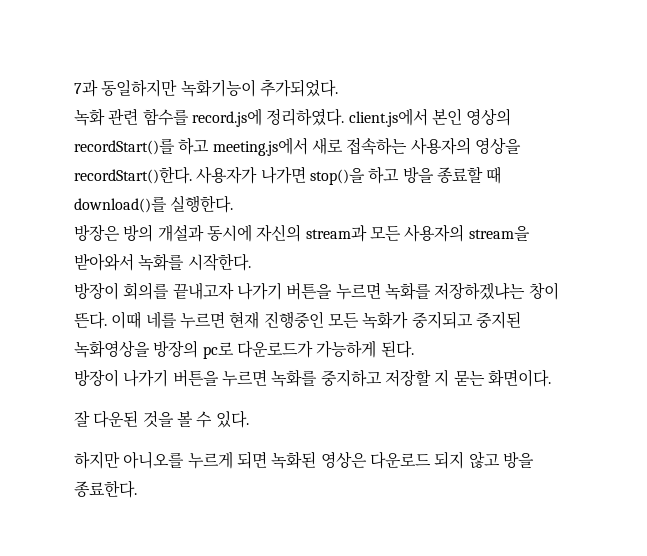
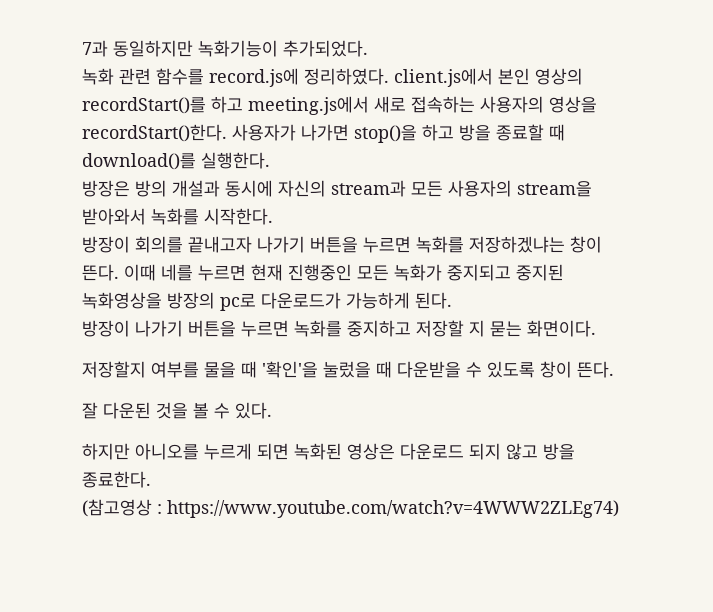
(551, 378) none -> [82,361,614,378] // 저장할지 여부를 물을 때 '확인'을 눌렀을 때 다운받을 수 있도록 창이 뜬다.
(137, 489) none -> [82,499,619,518] // (참고영상 : https://www.youtube.com/watch?v=4WWW2ZLEg74)

